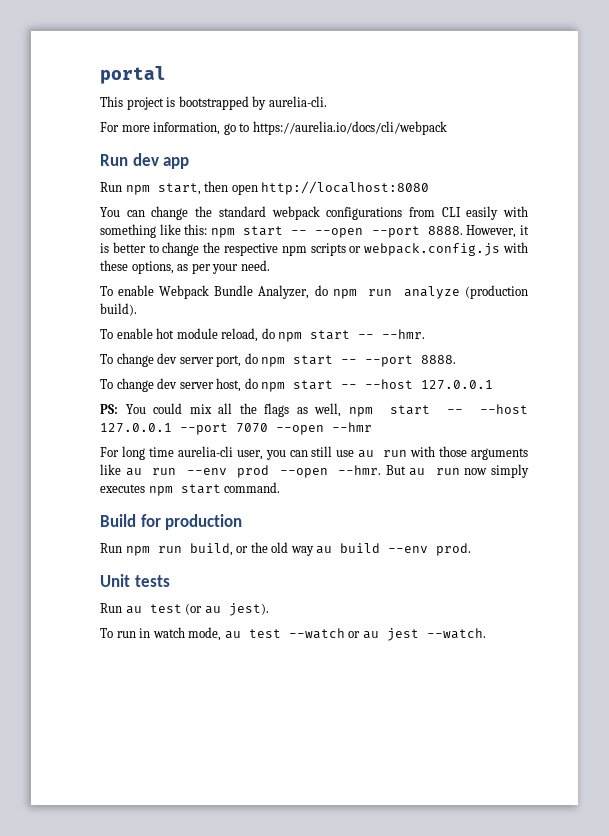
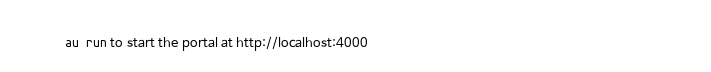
[100,66,166,84] [100,96,327,110] [100,121,447,135] [100,153,190,169] [100,181,430,195] [100,206,528,220] [100,224,529,238] [100,242,528,256] [100,260,270,274] [100,285,528,299] [100,303,137,316] [100,328,426,342] [100,353,457,367] [100,378,494,392] [100,403,528,417] [100,422,372,435] [100,446,528,460] [100,464,529,478] [100,482,281,496] [100,514,243,530] [100,542,472,556] [100,574,170,587] [100,603,269,616] [100,627,486,641] portal // This project is bootstrapped by aurelia-cli. // For more information, go to https://aurelia.io/docs/cli/webpack // Run dev app // Run npm start, then open http://localhost:8080 // You can change the standard webpack configurations from CLI easily with something like this: npm start -- --open --port 8888. However, it is better to change the respective npm scripts or webpack.config.js with these options, as per your need. // To enable Webpack Bundle Analyzer, do npm run analyze (production build). // To enable hot module reload, do npm start -- --hmr. // To change dev server port, do npm start -- --port 8888. // To change dev server host, do npm start -- --host 127.0.0.1 // PS: You could mix all the flags as well, npm start -- --host 127.0.0.1 --port 7070 --open --hmr // For long time aurelia-cli user, you can still use au run with those arguments like au run --env prod --open --hmr. But au run now simply executes npm start command. // Build for production // Run npm run build, or the old way au build --env prod. // Unit tests // Run au test (or au jest). // To run in watch mode, au test --watch or au jest --watch. -> [65,36,369,51] au run to start the portal at http://localhost:4000

